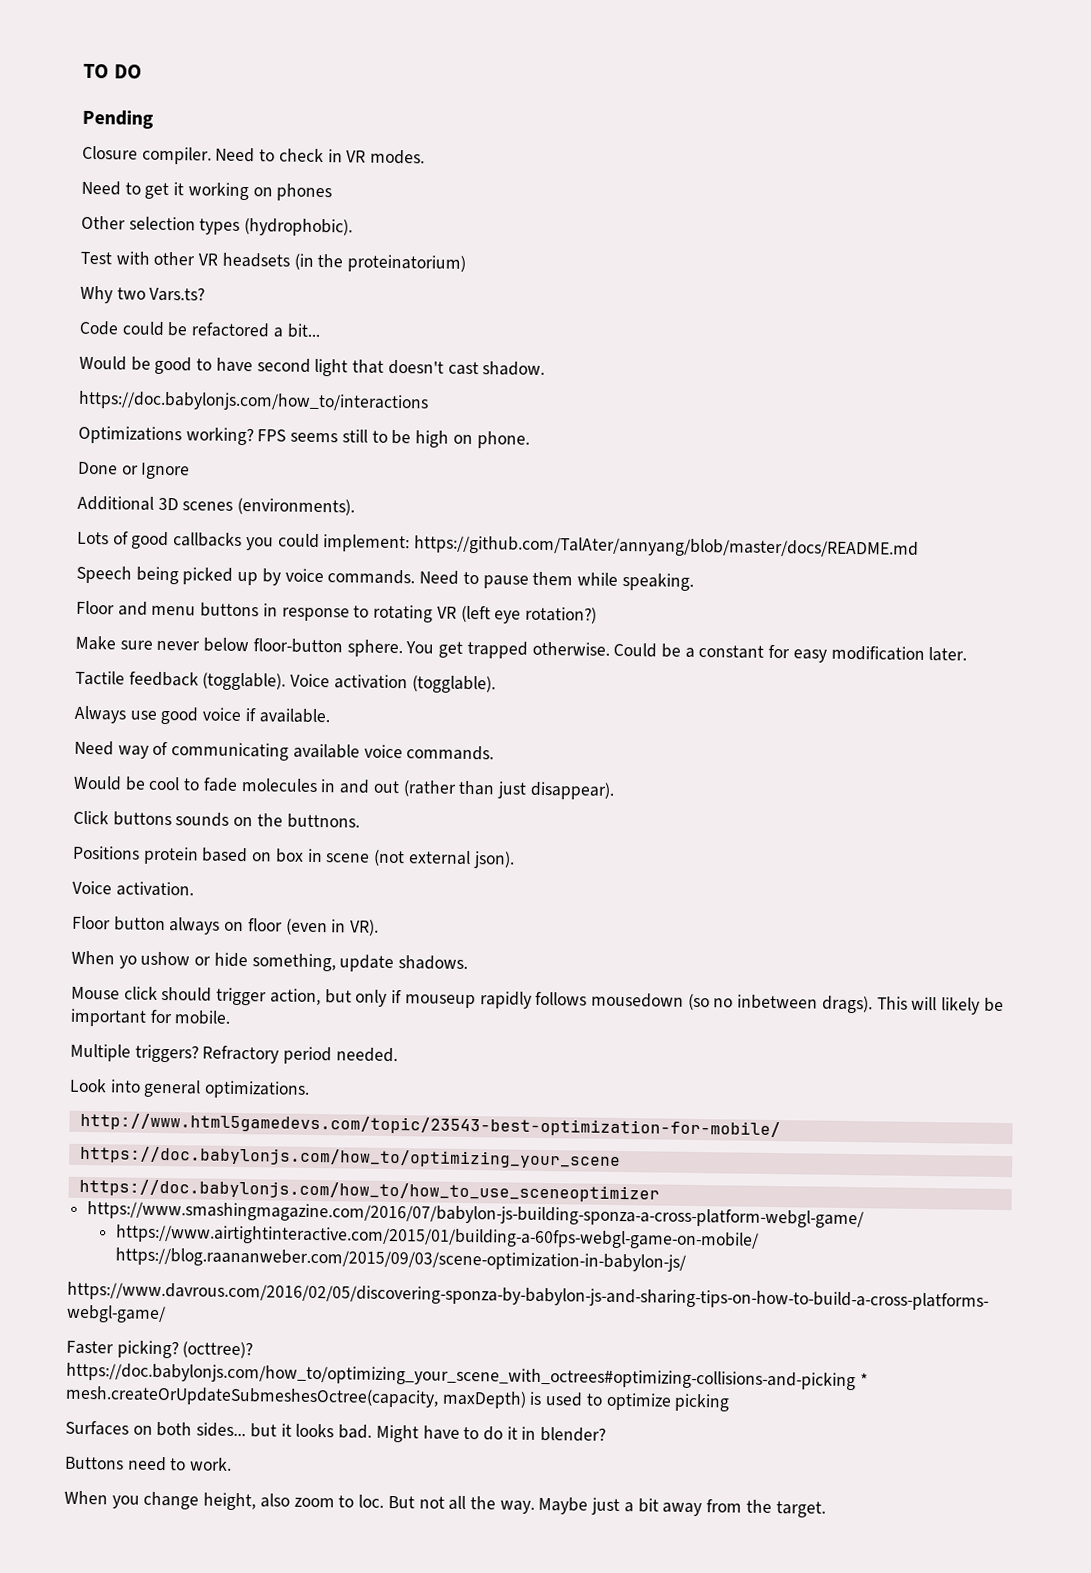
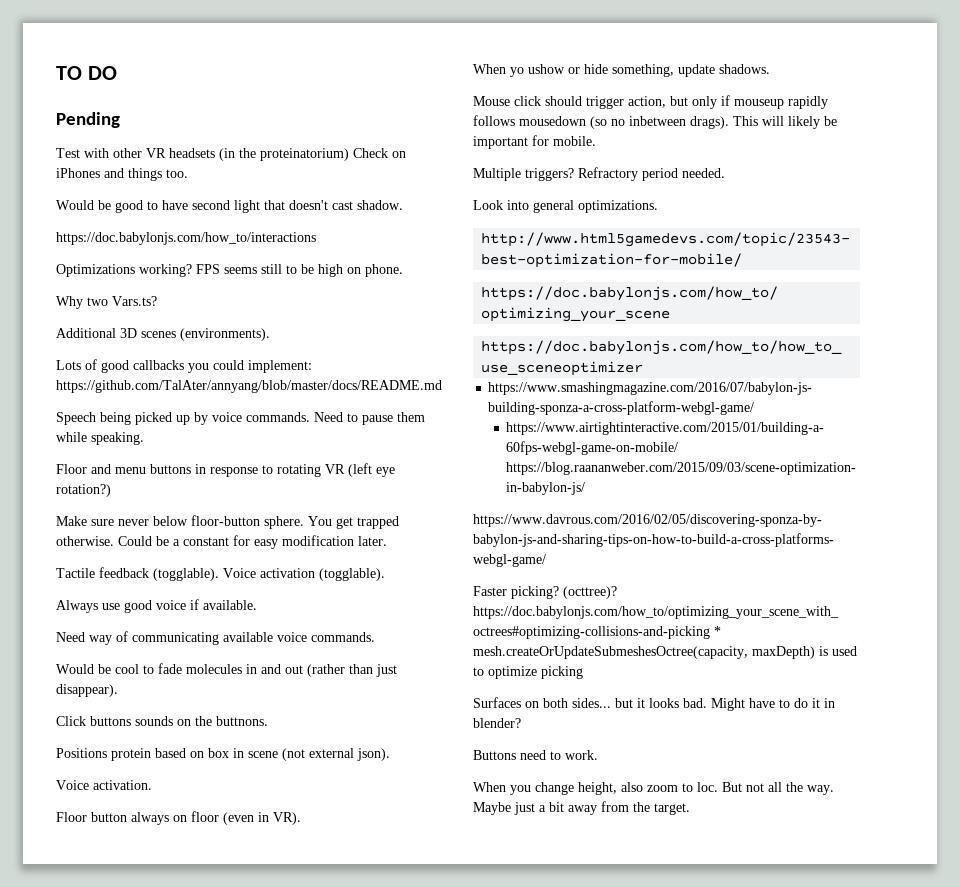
[82,145,426,165] [81,180,333,202] [81,215,354,237] // Closure compiler. Need to check in VR modes. // Need to get it working on phones // Other selection types (hydrophobic). -> (120, 120) none
[80,285,206,304] [79,320,321,339] // Why two Vars.ts? // Code could be refactored a bit... -> [353,148,406,158] [56,168,188,181] Check on iPhones and things too.
[78,461,191,480] Done or Ignore -> [56,296,157,309] Why two Vars.ts?

